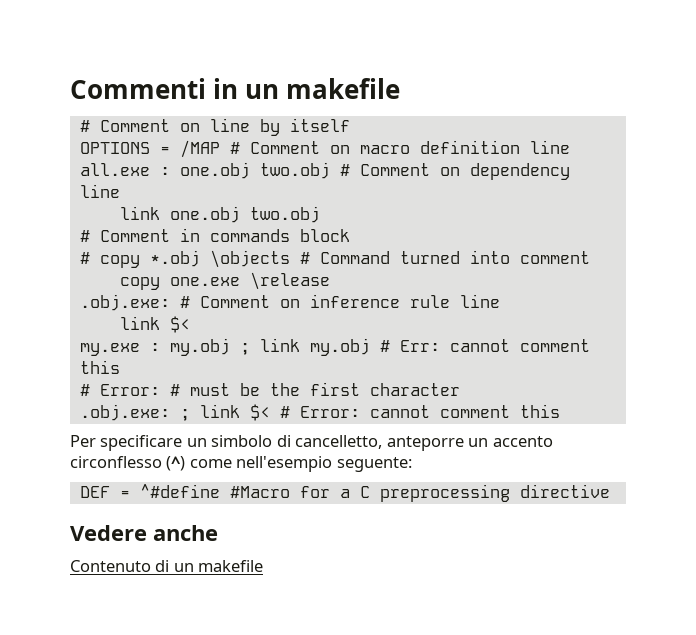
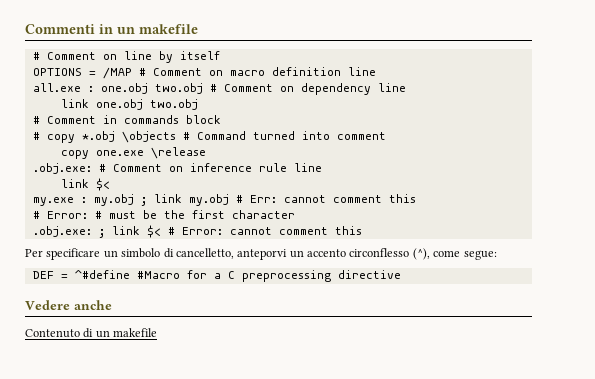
[386,436,464,451] anteporre -> [237,249,288,260] anteporvi
[166,456,412,472] (^) come nell'esempio seguente: -> [412,248,497,260] (^), come segue:

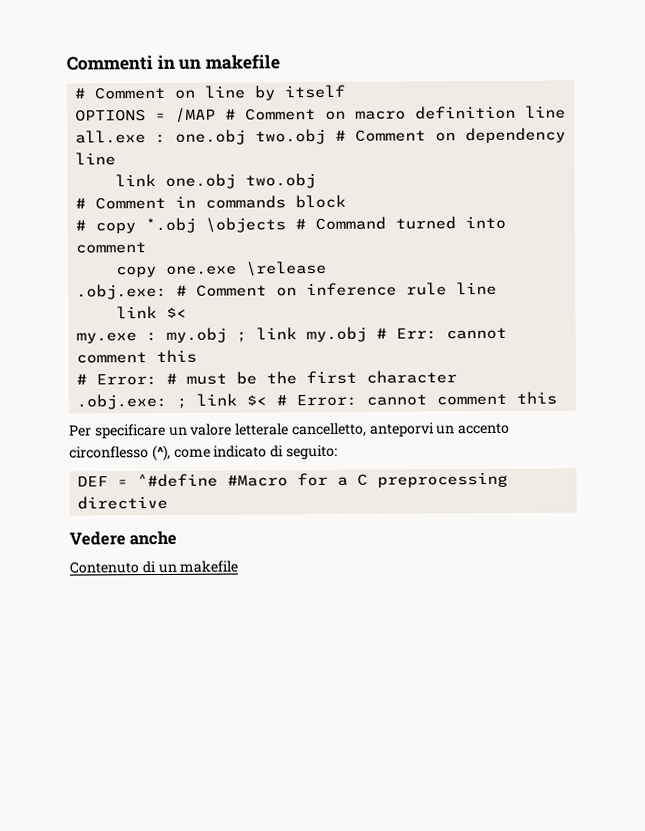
[121,248,174,258] simbolo di -> [190,423,290,436] valore letterale
[463,250,497,260] segue: -> [213,444,338,460] indicato di seguito:

